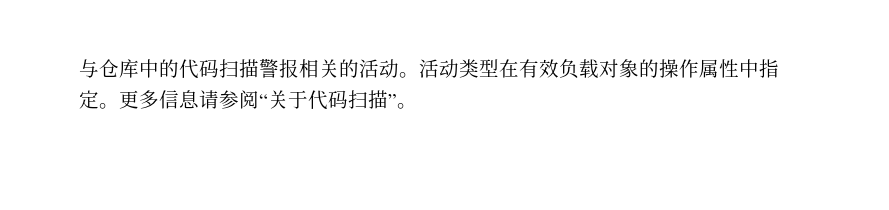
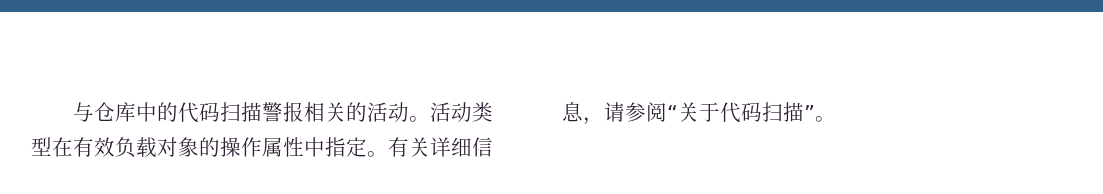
[119,90,199,109] 更多信息 -> [388,137,493,157] [562,102,604,125] 有关详细信息，

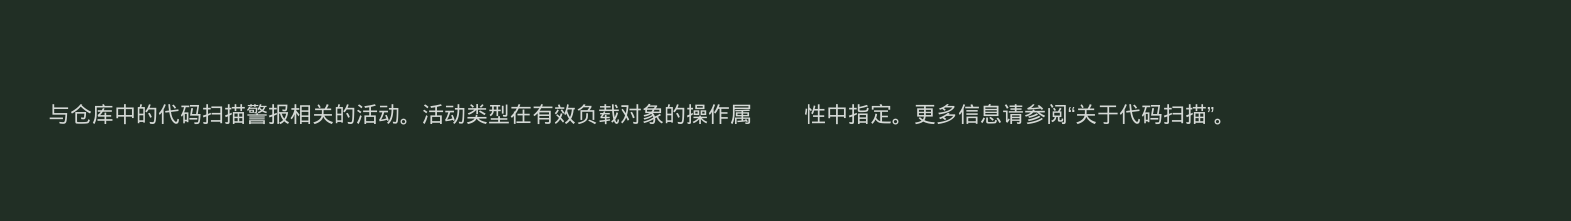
[388,137,493,157] [562,102,604,125] 有关详细信息， -> [914,103,1002,125] 更多信息

